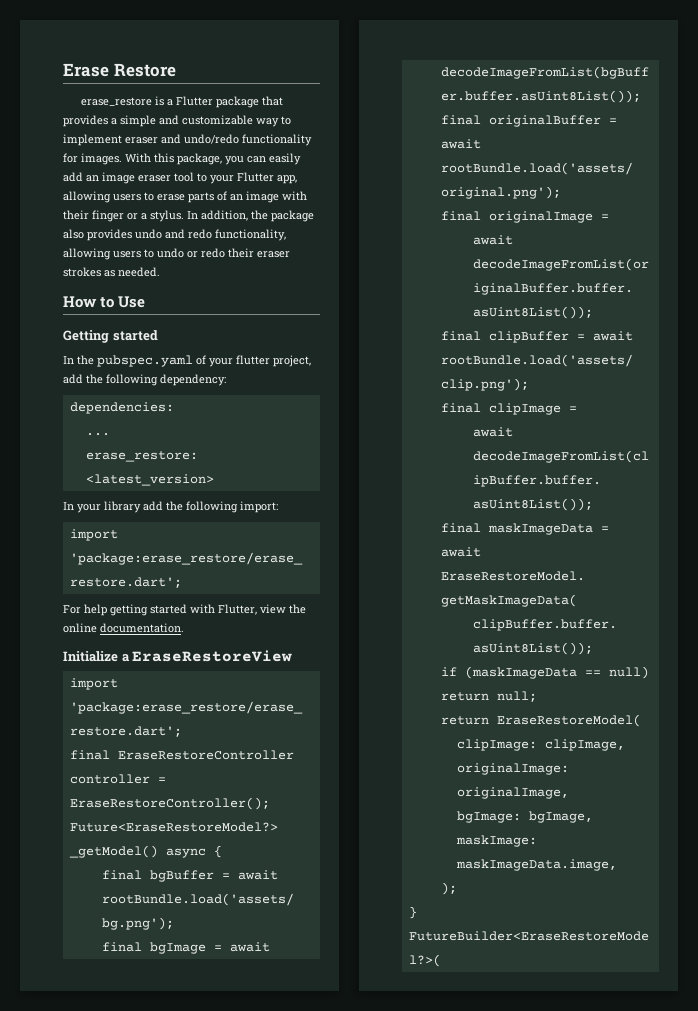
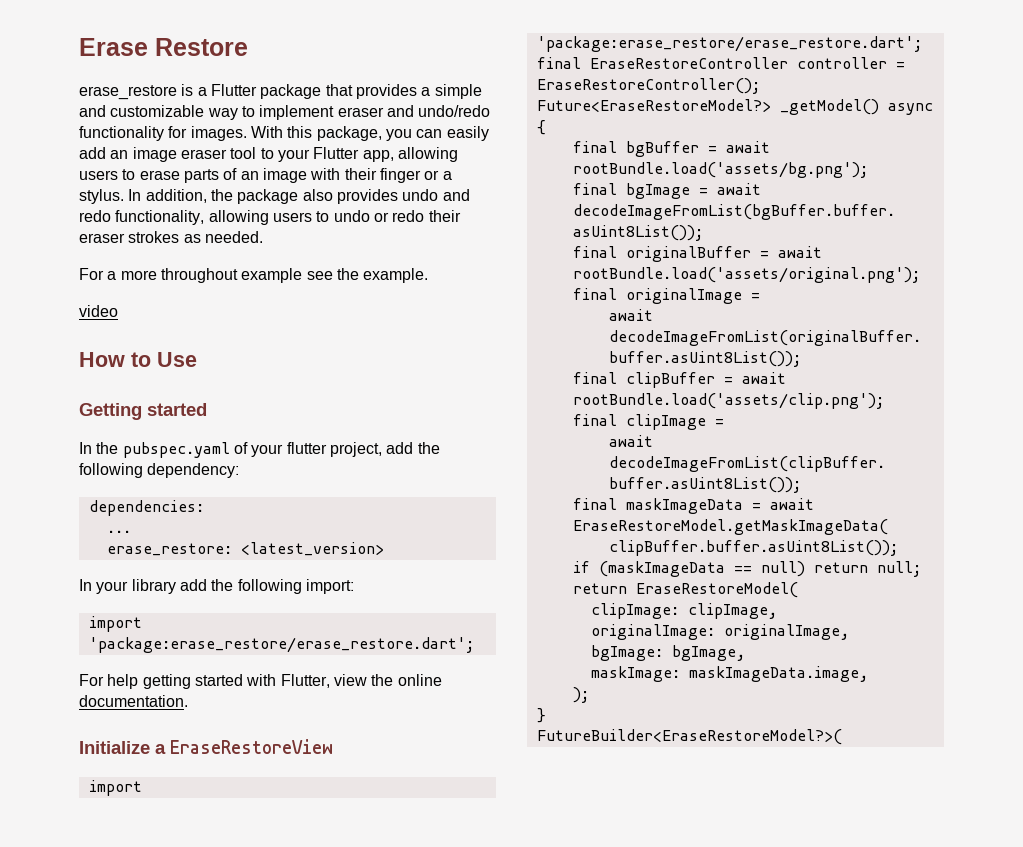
(160, 272) none -> [79,268,429,283] [79,305,118,317] // For a more throughout example see the example. // video

